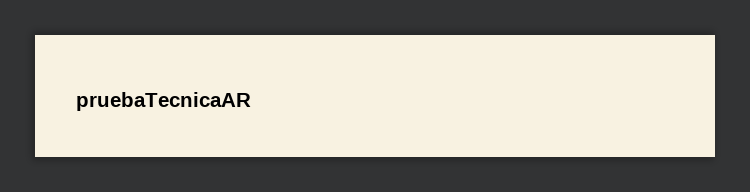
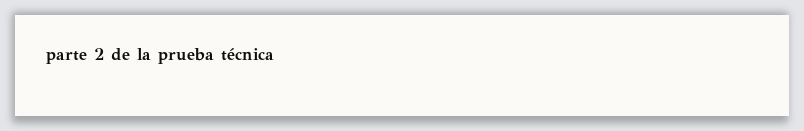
[76,92,251,111] pruebaTecnicaAR -> [46,48,274,64] parte 2 de la prueba técnica

